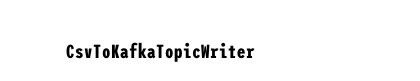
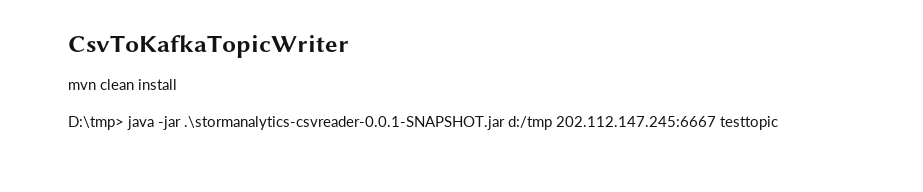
(255, 52) none -> [68,79,177,90] [68,116,778,130] // mvn clean install // D:\tmp> java -jar .\stormanalytics-csvreader-0.0.1-SNAPSHOT.jar d:/tmp 202.112.147.245:6667 testtopic

